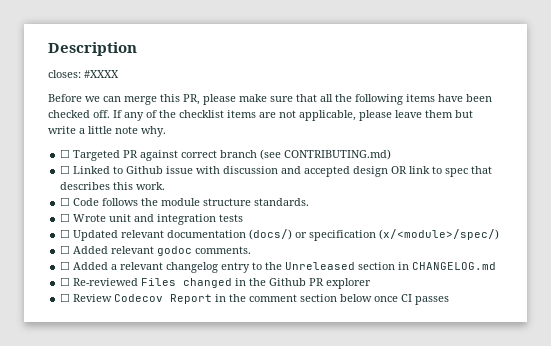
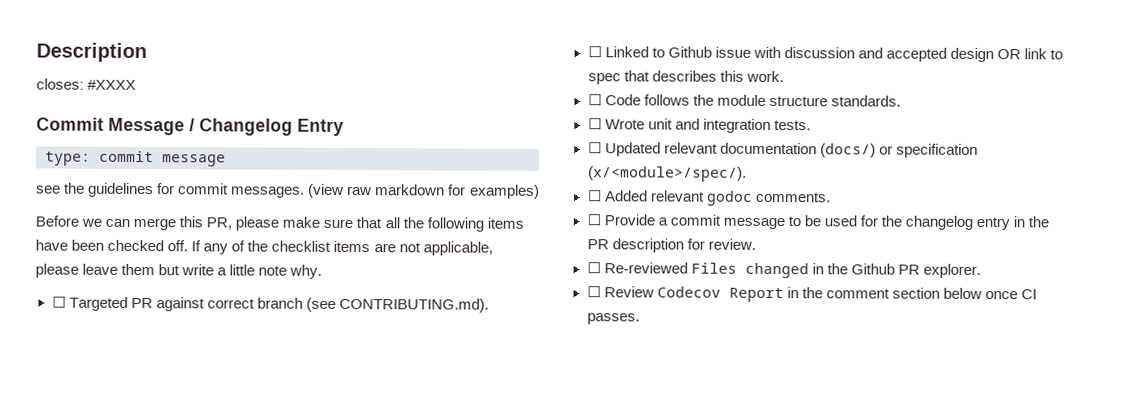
(119, 74) none -> [36,117,344,136] [45,150,226,167] [36,182,540,199] // Commit Message / Changelog Entry // type: commit message // see the guidelines for commit messages. (view raw markdown for examples)
[284,149,392,160] CONTRIBUTING.md) -> [338,297,489,313] CONTRIBUTING.md).
[219,214,244,222] tests -> [773,119,811,131] tests.
[379,229,500,240] (x/<module>/spec/) -> [587,166,747,182] (x/<module>/spec/).
[73,262,497,273] Added a relevant changelog entry to the Unreleased section in CHANGELOG.md -> [603,214,1050,231] [586,238,756,253] Provide a commit message to be used for the changelog entry in the PR description for review.
[326,278,372,289] explorer -> [922,263,981,278] explorer.
[415,296,450,305] passes -> [586,313,640,325] passes.

